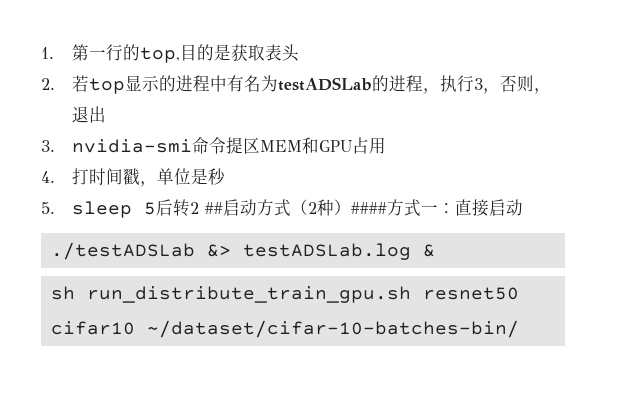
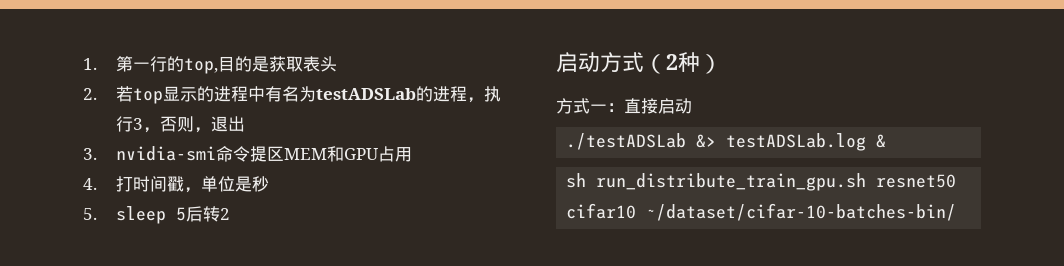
[204,202,223,214] ## -> (231, 214) //
[350,202,387,214] #### -> (722, 64) //

